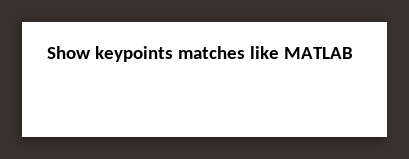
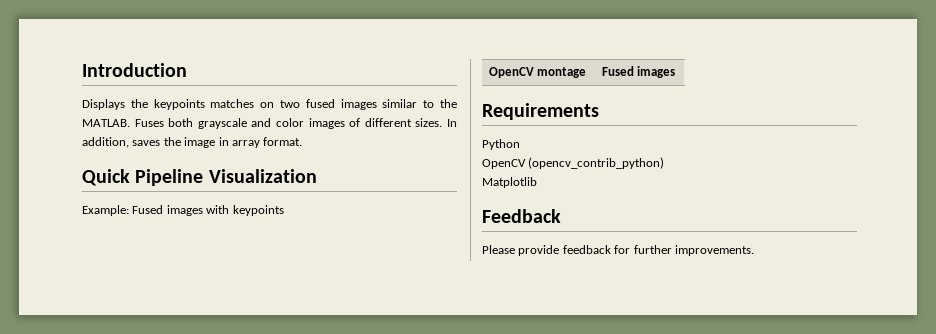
[47,46,353,62] Show keypoints matches like MATLAB -> [82,63,187,77] [82,99,458,110] [82,118,458,129] [82,137,303,148] [82,169,317,186] [82,205,284,216] [489,67,587,78] [602,66,676,78] [482,103,599,120] [482,139,520,150] [482,157,665,169] [482,177,537,188] [482,209,561,223] [482,245,754,256] Introduction // Displays the keypoints matches on two fused images similar to the MATLAB. Fuses both grayscale and color images of different sizes. In addition, saves the image in array format. // Quick Pipeline Visualization // Example: Fused images with keypoints // OpenCV montage | Fused images // Requirements // Python // OpenCV (opencv_contrib_python) // Matplotlib // Feedback // Please provide feedback for further improvements.

